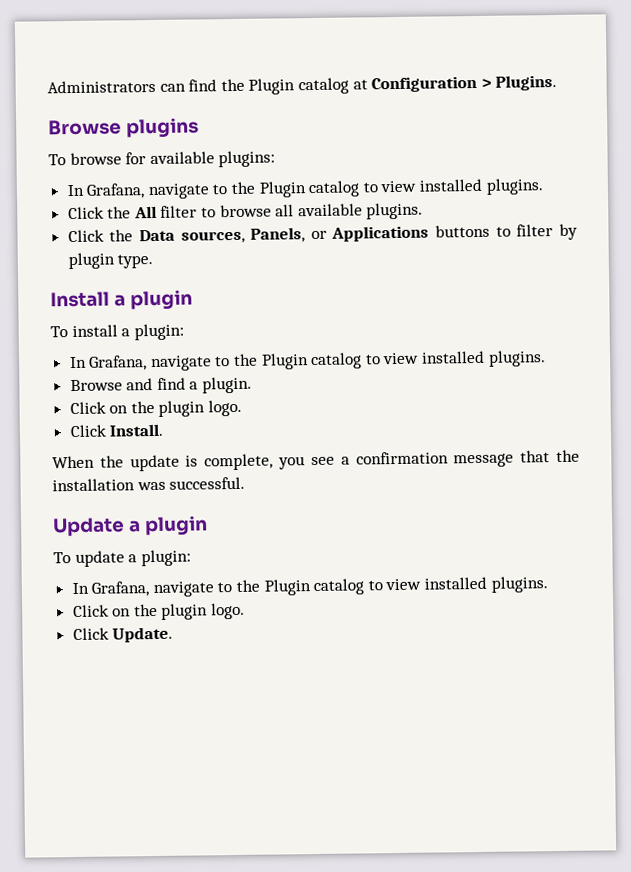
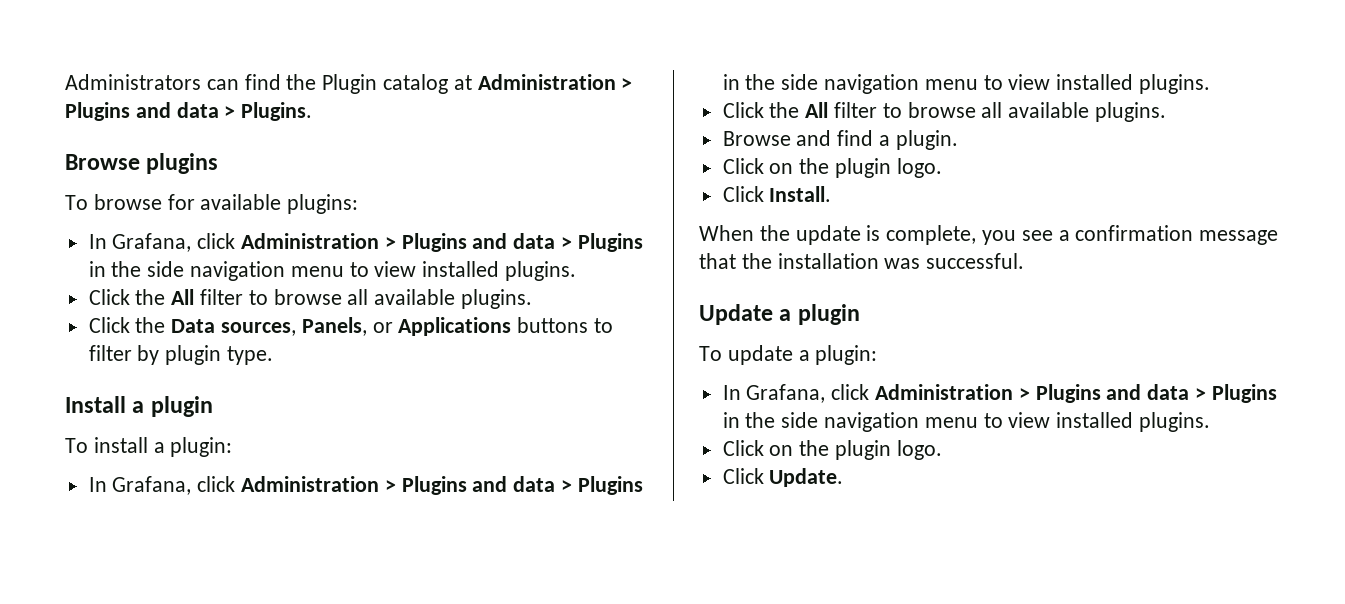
[371,75,478,93] Configuration -> [477,74,633,90] [65,102,219,121] Administration > Plugins and data
[147,180,361,200] navigate to the Plugin catalog -> [197,233,643,252] [88,261,344,281] click Administration > Plugins and data > Plugins in the side navigation menu
[149,350,486,372] navigate to the Plugin catalog to view installed -> [197,476,643,495] [722,74,1211,94] [722,102,1090,118] click Administration > Plugins and data > Plugins in the side navigation menu to view installed plugins. // Click the All filter to browse all available
[152,578,365,598] navigate to the Plugin catalog -> [831,384,1277,403] [722,412,978,432] click Administration > Plugins and data > Plugins in the side navigation menu

